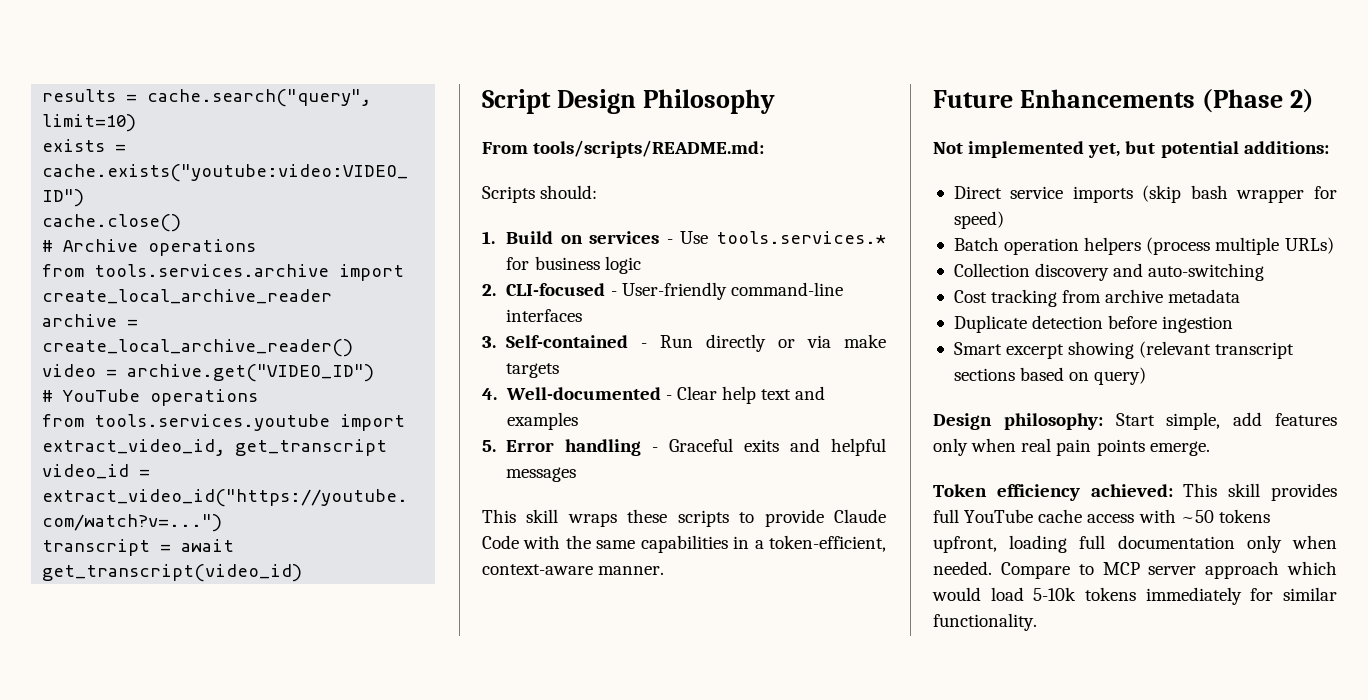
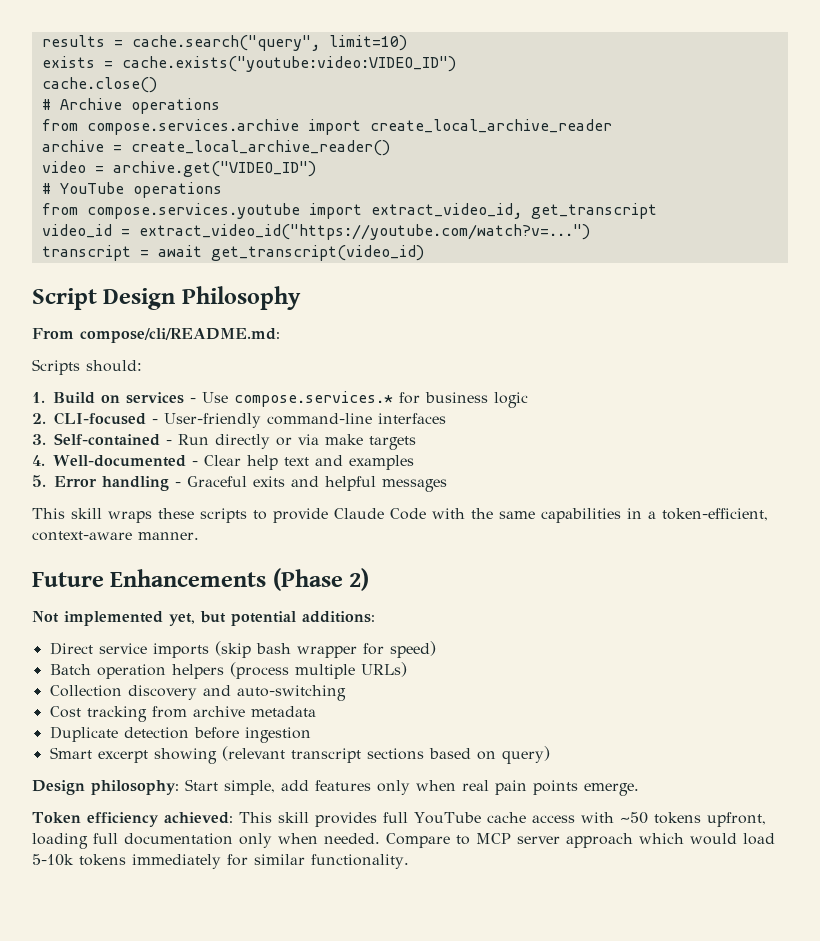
[94,264,330,277] tools.services.archive -> [86,119,299,135] compose.services.archive
[94,414,331,431] tools.services.youtube -> [86,203,300,219] compose.services.youtube
[533,140,765,158] tools/scripts/README.md: -> [80,328,280,343] compose/cli/README.md:
[716,231,886,244] tools.services.* -> [234,391,393,407] compose.services.*

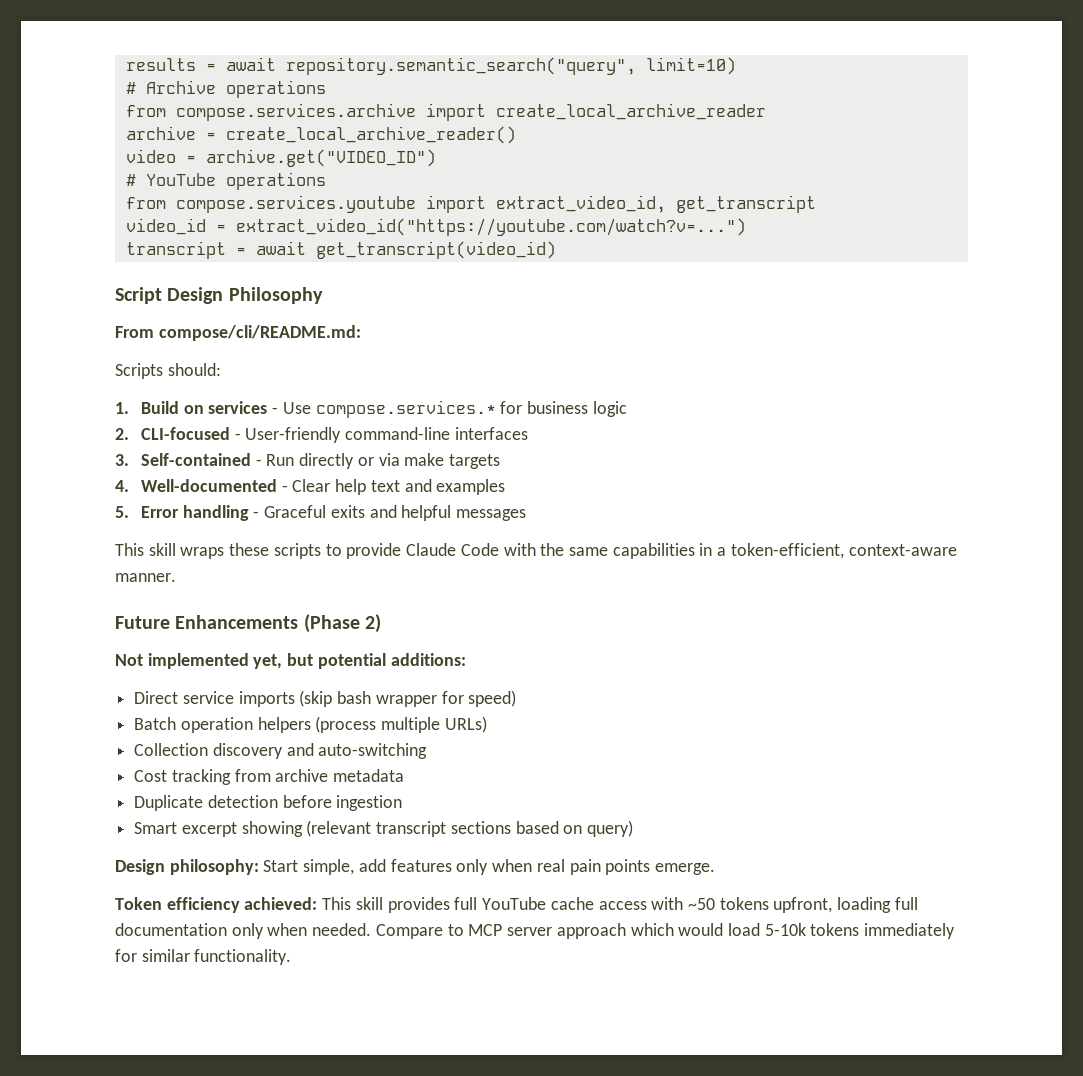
[131,35,320,51] cache.search("query", -> [225,57,636,75] await repository.semantic_search("query",
[41,56,456,72] [41,77,157,93] // exists = cache.exists("youtube:video:VIDEO_ID") // cache.close() -> (736, 66) none

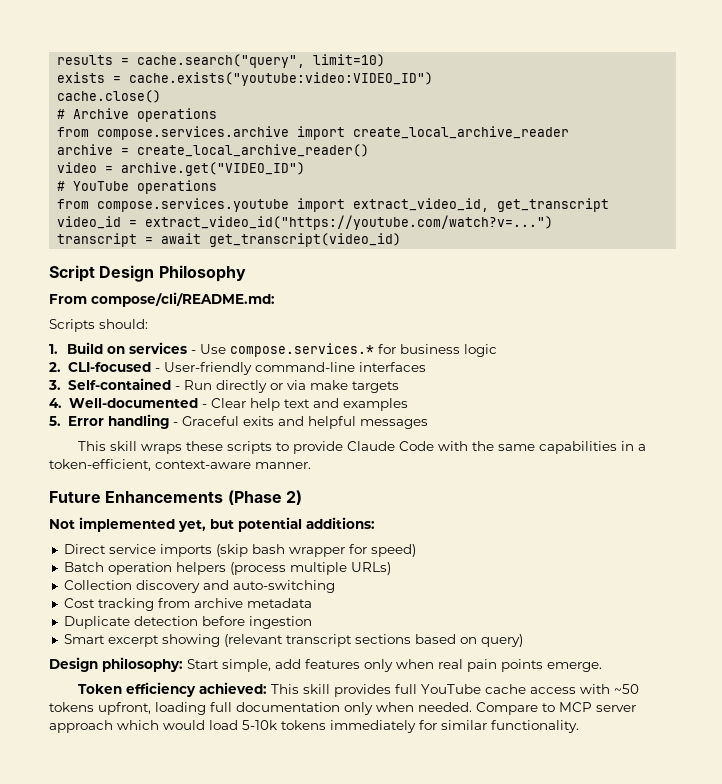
[225,57,636,75] await repository.semantic_search("query", -> [137,54,306,68] cache.search("query",
(736, 66) none -> [57,72,434,86] [57,90,162,103] // exists = cache.exists("youtube:video:VIDEO_ID") // cache.close()

